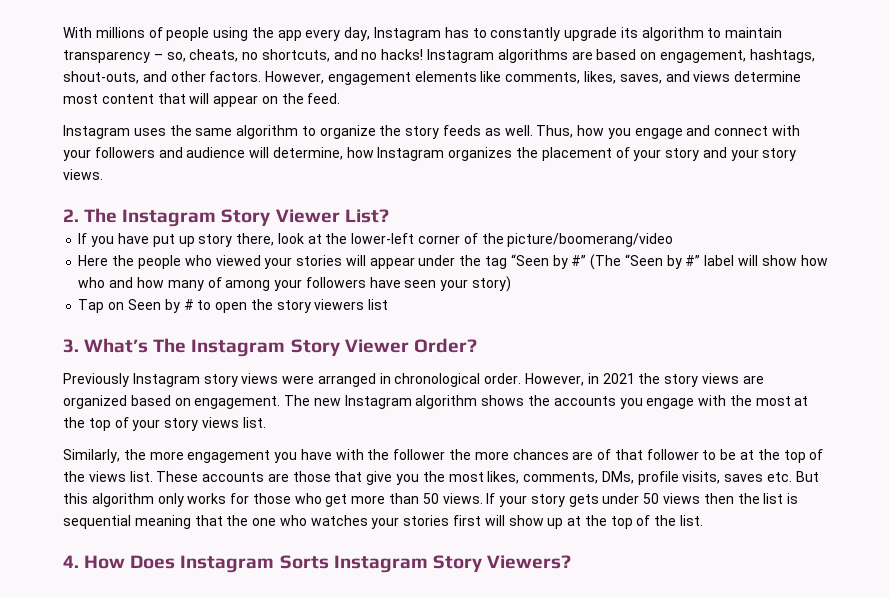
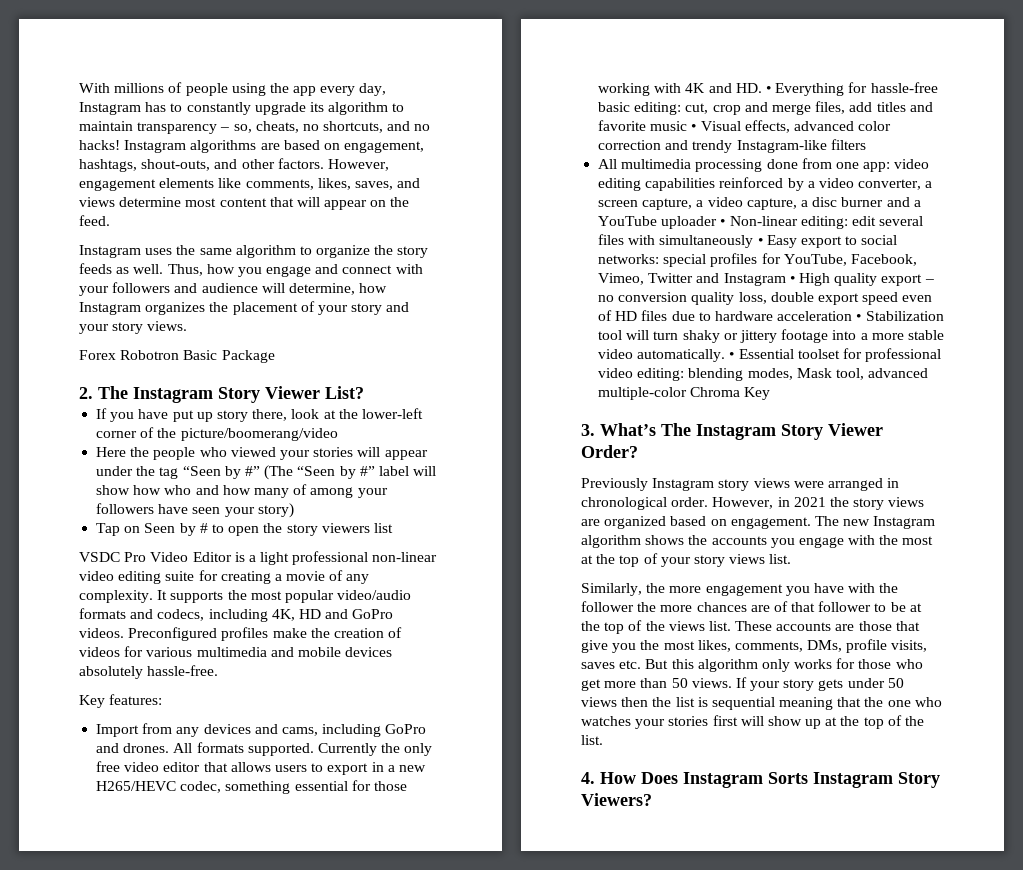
(103, 174) none -> [79,350,275,363] // Forex Robotron Basic Package
(389, 304) none -> [79,551,438,565] [79,570,370,584] [79,590,412,603] [79,608,394,622] [79,627,403,641] [79,646,393,657] [79,665,219,679] [79,694,163,708] [96,723,427,737] [96,742,433,756] [96,761,426,775] [96,780,407,794] [598,82,938,96] [598,101,933,115] [598,120,892,133] [598,139,866,153] [598,158,930,172] [598,177,933,191] [598,197,921,210] [598,216,924,229] [598,234,898,248] [598,253,917,267] [598,273,934,286] [598,292,933,305] [598,310,944,321] [598,329,944,343] [598,348,942,362] [598,368,929,381] [598,387,771,400] // VSDC Pro Video Editor is a light professional non-linear video editing suite for creating a movie of any complexity. It supports the most popular video/audio formats and codecs, including 4K, HD and GoPro videos. Preconfigured profiles make the creation of videos for various multimedia and mobile devices absolutely hassle-free. // Key features: // Import from any devices and cams, including GoPro and drones. All formats supported. Сurrently the only free video editor that allows users to export in a new H265/HEVC codec, something essential for those working with 4K and HD. • Everything for hassle-free basic editing: cut, crop and merge files, add titles and favorite music • Visual effects, advanced color correction and trendy Instagram-like filters // All multimedia processing done from one app: video editing capabilities reinforced by a video converter, a screen capture, a video capture, a disc burner and a YouTube uploader • Non-linear editing: edit several files with simultaneously • Easy export to social networks: special profiles for YouTube, Facebook, Vimeo, Twitter and Instagram • High quality export – no conversion quality loss, double export speed even of HD files due to hardware acceleration • Stabilization tool will turn shaky or jittery footage into a more stable video automatically. • Essential toolset for professional video editing: blending modes, Mask tool, advanced multiple-color Chroma Key

